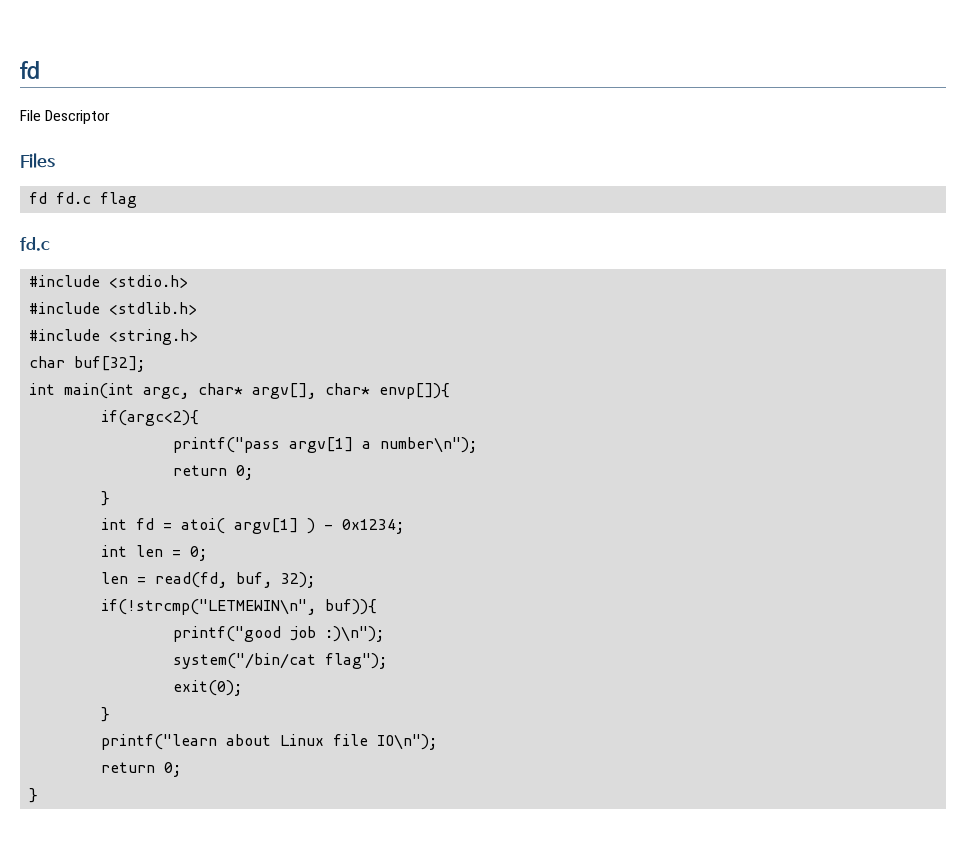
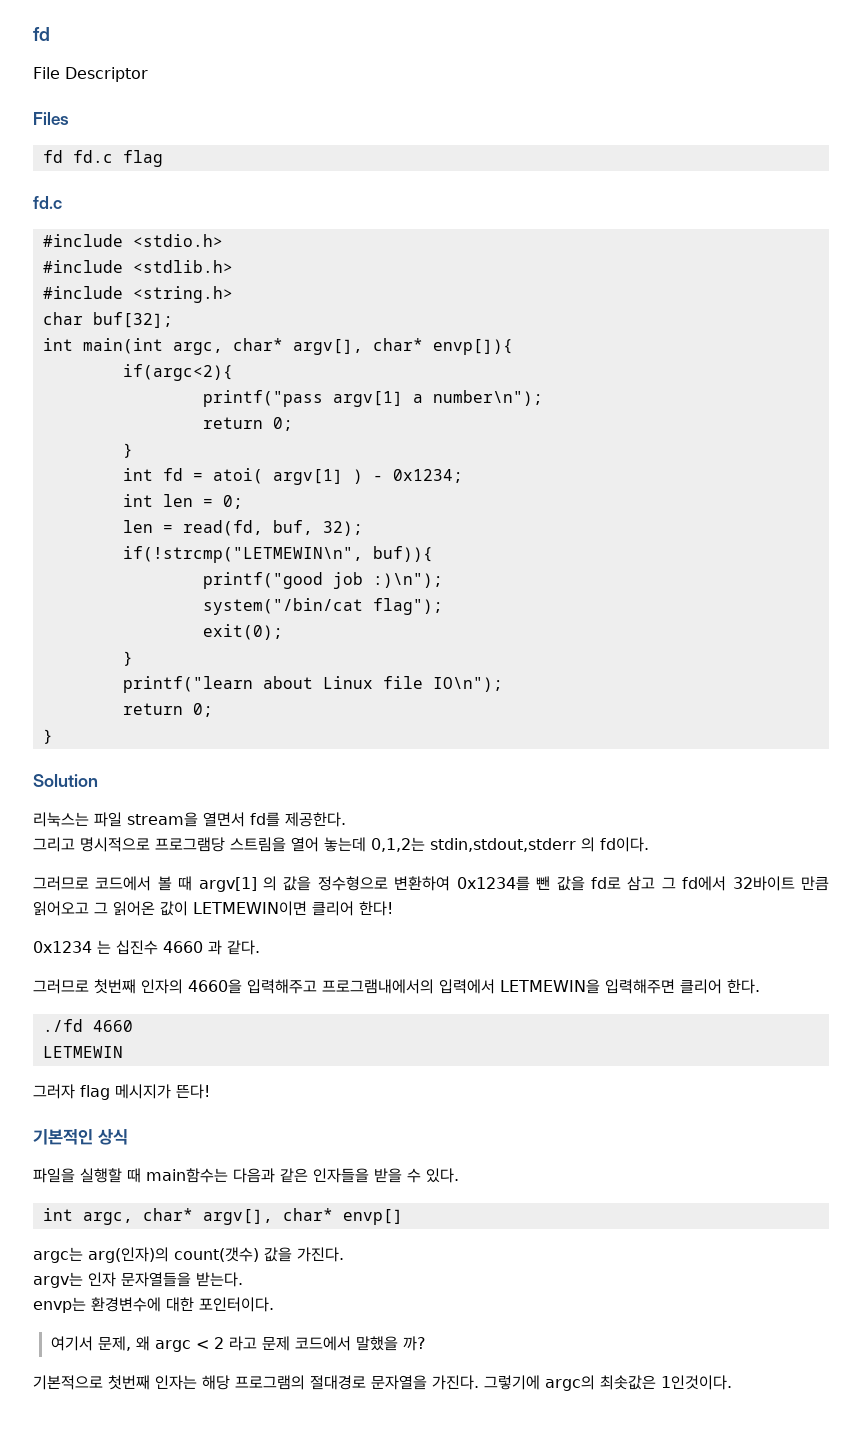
(39, 795) none -> [33,774,98,787] [33,812,346,827] [33,837,649,852] [33,876,829,892] [33,901,393,916] [33,940,260,955] [33,979,760,994] [42,1019,133,1032] [42,1046,123,1058] [33,1084,210,1100] [33,1129,128,1145] [33,1168,459,1183] [42,1208,403,1225] [33,1247,344,1263] [33,1272,243,1288] [33,1297,274,1313] [50,1336,426,1352] [33,1375,732,1391] // Solution // 리눅스는 파일 stream을 열면서 fd를 제공한다. // 그리고 명시적으로 프로그램당 스트림을 열어 놓는데 0,1,2는 stdin,stdout,stderr 의 fd이다. // 그러므로 코드에서 볼 때 argv[1] 의 값을 정수형으로 변환하여 0x1234를 뺀 값을 fd로 삼고 그 fd에서 32바이트 만큼 읽어오고 그 읽어온 값이 LETMEWIN이면 클리어 한다! // 0x1234 는 십진수 4660 과 같다. // 그러므로 첫번째 인자의 4660을 입력해주고 프로그램내에서의 입력에서 LETMEWIN을 입력해주면 클리어 한다. // ./fd 4660 // LETMEWIN // 그러자 flag 메시지가 뜬다! // 기본적인 상식 // 파일을 실행할 때 main함수는 다음과 같은 인자들을 받을 수 있다. // int argc, char* argv[], char* envp[] // argc는 arg(인자)의 count(갯수) 값을 가진다. // argv는 인자 문자열들을 받는다. // envp는 환경변수에 대한 포인터이다. // 여기서 문제, 왜 argc < 2 라고 문제 코드에서 말했을 까? // 기본적으로 첫번째 인자는 해당 프로그램의 절대경로 문자열을 가진다. 그렇기에 argc의 최솟값은 1인것이다.

